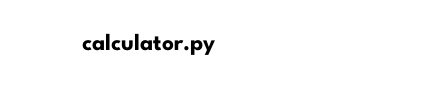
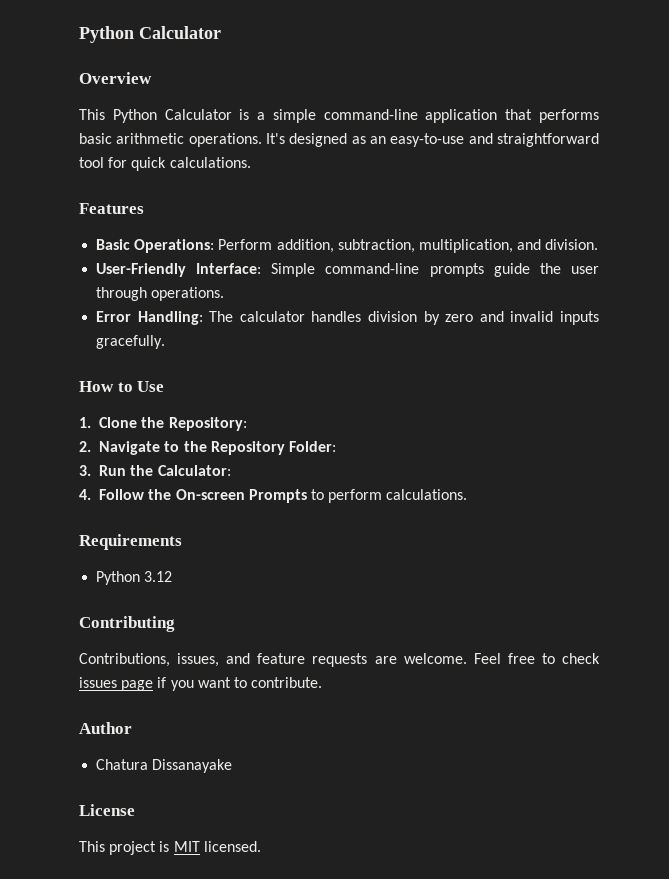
[82,33,215,55] calculator.py -> [79,26,221,43] [79,72,152,84] [79,109,599,123] [79,133,599,147] [79,157,251,171] [79,203,144,214] [96,239,599,253] [96,263,599,277] [96,287,225,301] [96,311,599,325] [96,335,166,349] [79,381,165,392] [79,417,247,431] [79,441,336,455] [79,465,231,476] [79,489,468,503] [79,534,182,550] [96,571,173,585] [79,616,175,632] [79,653,601,667] [79,677,323,691] [79,722,132,734] [96,759,233,773] [79,804,135,816] [79,841,261,855] Python Calculator // Overview // This Python Calculator is a simple command-line application that performs basic arithmetic operations. It's designed as an easy-to-use and straightforward tool for quick calculations. // Features // Basic Operations: Perform addition, subtraction, multiplication, and division. // User-Friendly Interface: Simple command-line prompts guide the user through operations. // Error Handling: The calculator handles division by zero and invalid inputs gracefully. // How to Use // 1. Clone the Repository: // 2. Navigate to the Repository Folder: // 3. Run the Calculator: // 4. Follow the On-screen Prompts to perform calculations. // Requirements // Python 3.12 // Contributing // Contributions, issues, and feature requests are welcome. Feel free to check issues page if you want to contribute. // Author // Chatura Dissanayake // License // This project is MIT licensed.

